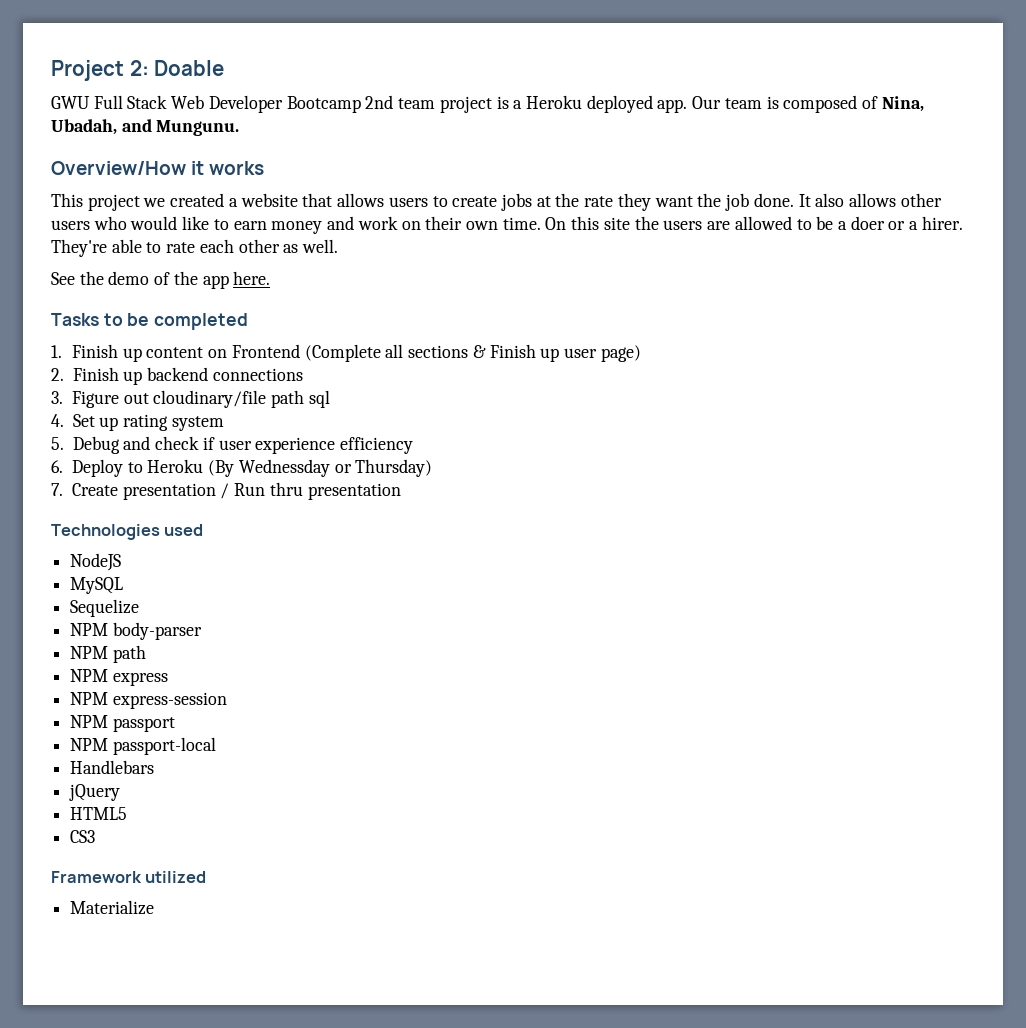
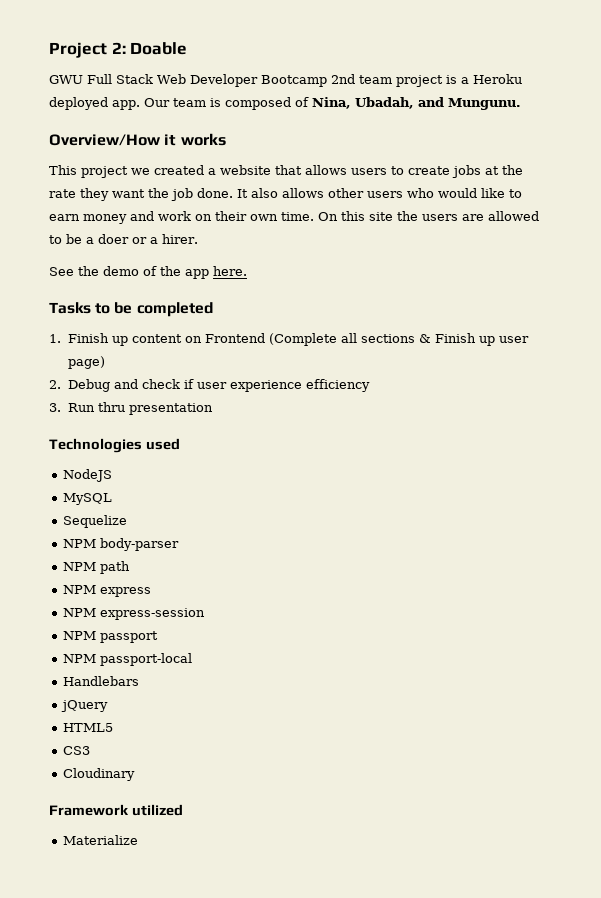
[51,239,339,257] They're able to rate each other as well. -> (198, 239) none
[72,367,303,385] [51,390,330,408] [51,414,224,431] [51,437,64,450] Finish up backend connections // 3. Figure out cloudinary/file path sql // 4. Set up rating system // 5. -> (61, 384) none
[51,459,433,477] [51,483,230,500] 6. Deploy to Heroku (By Wednessday or Thursday) // 7. Create presentation / -> [49,403,61,412] 3.
(96, 836) none -> [63,768,136,781] // Cloudinary

